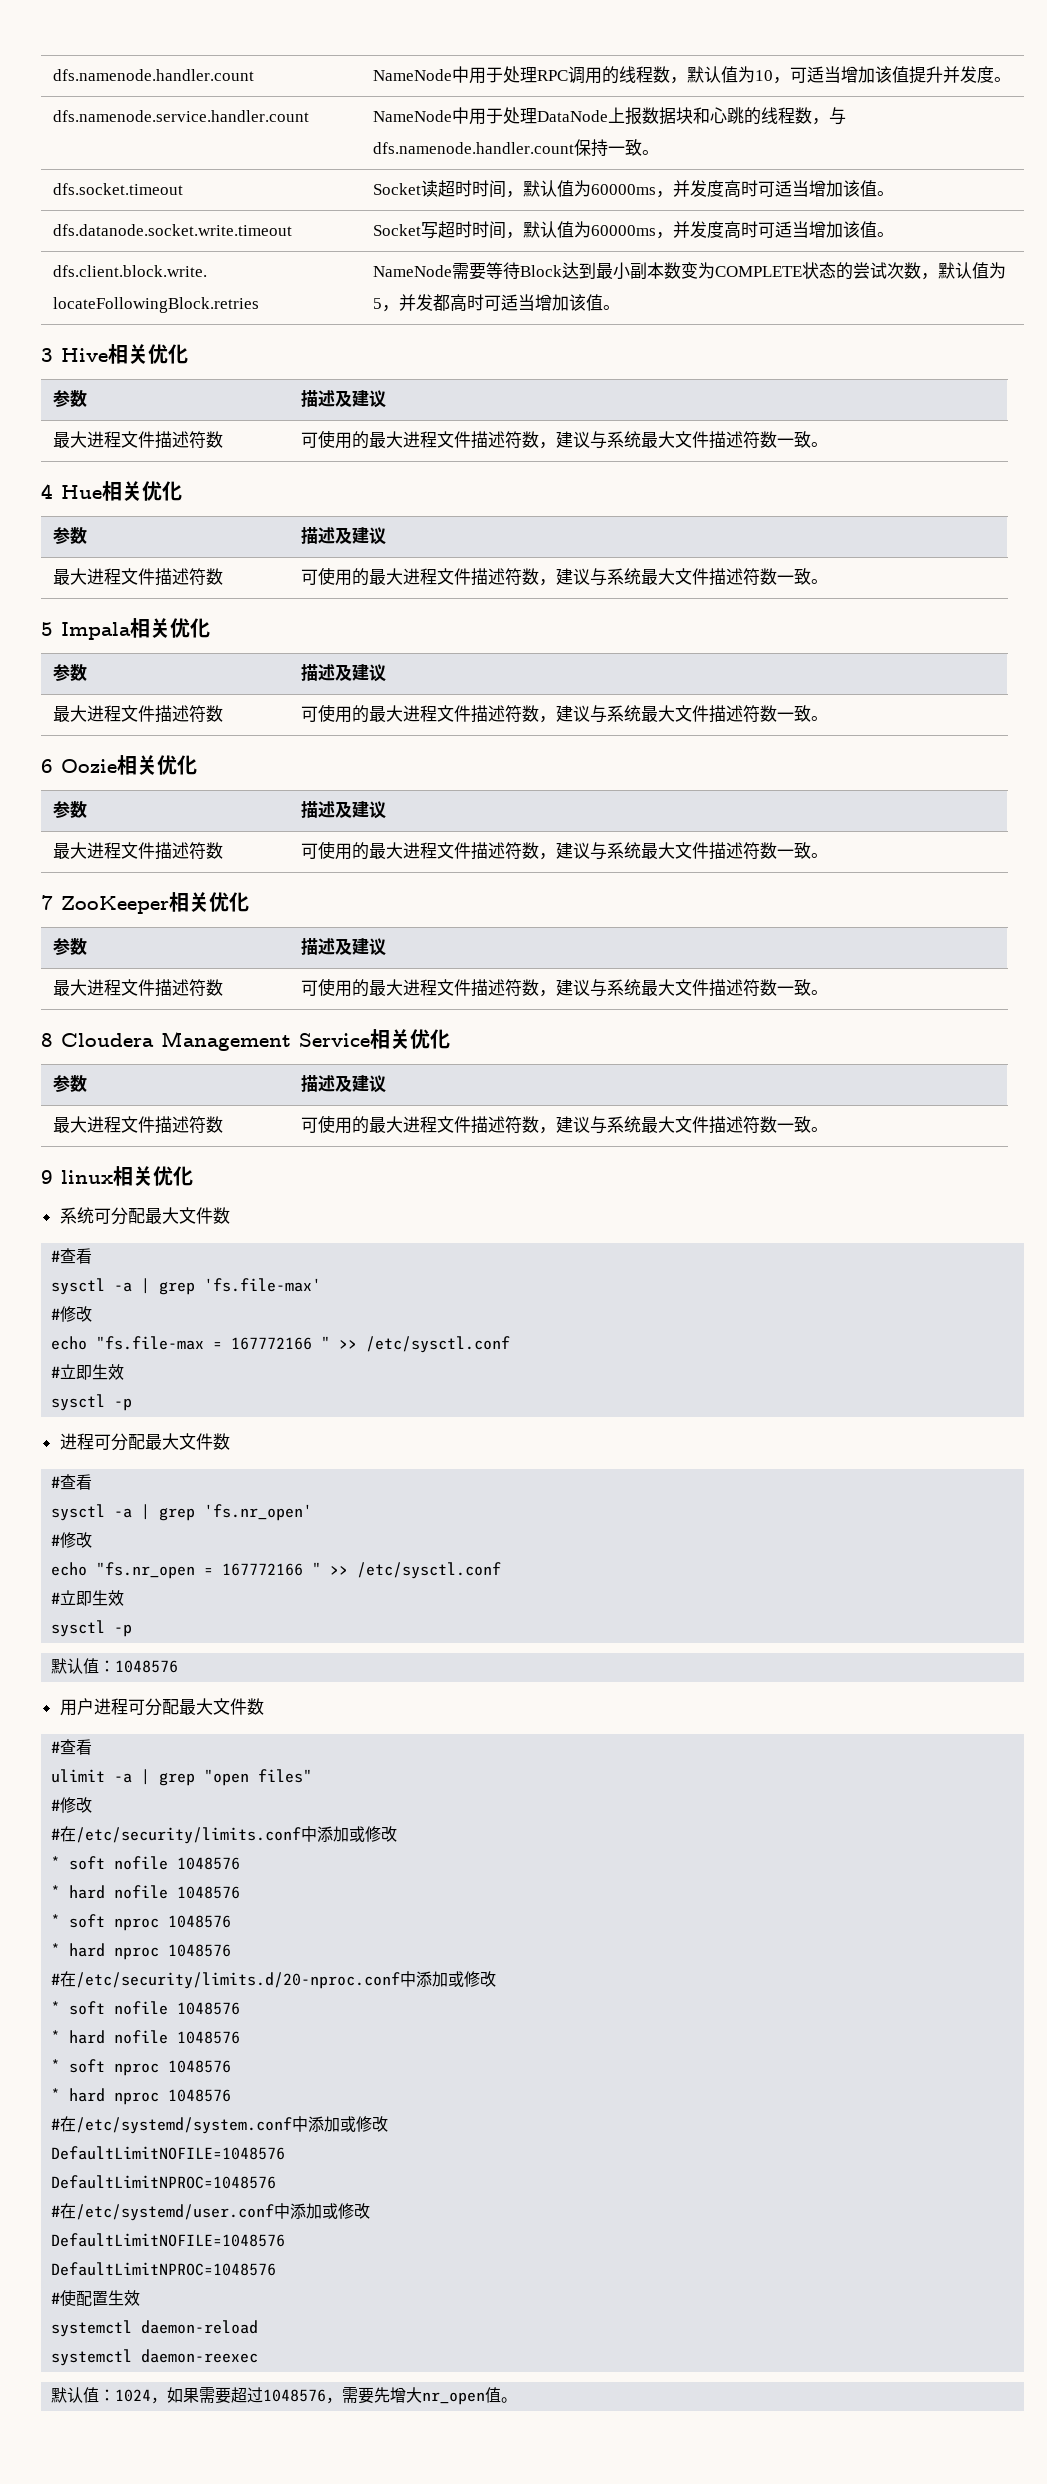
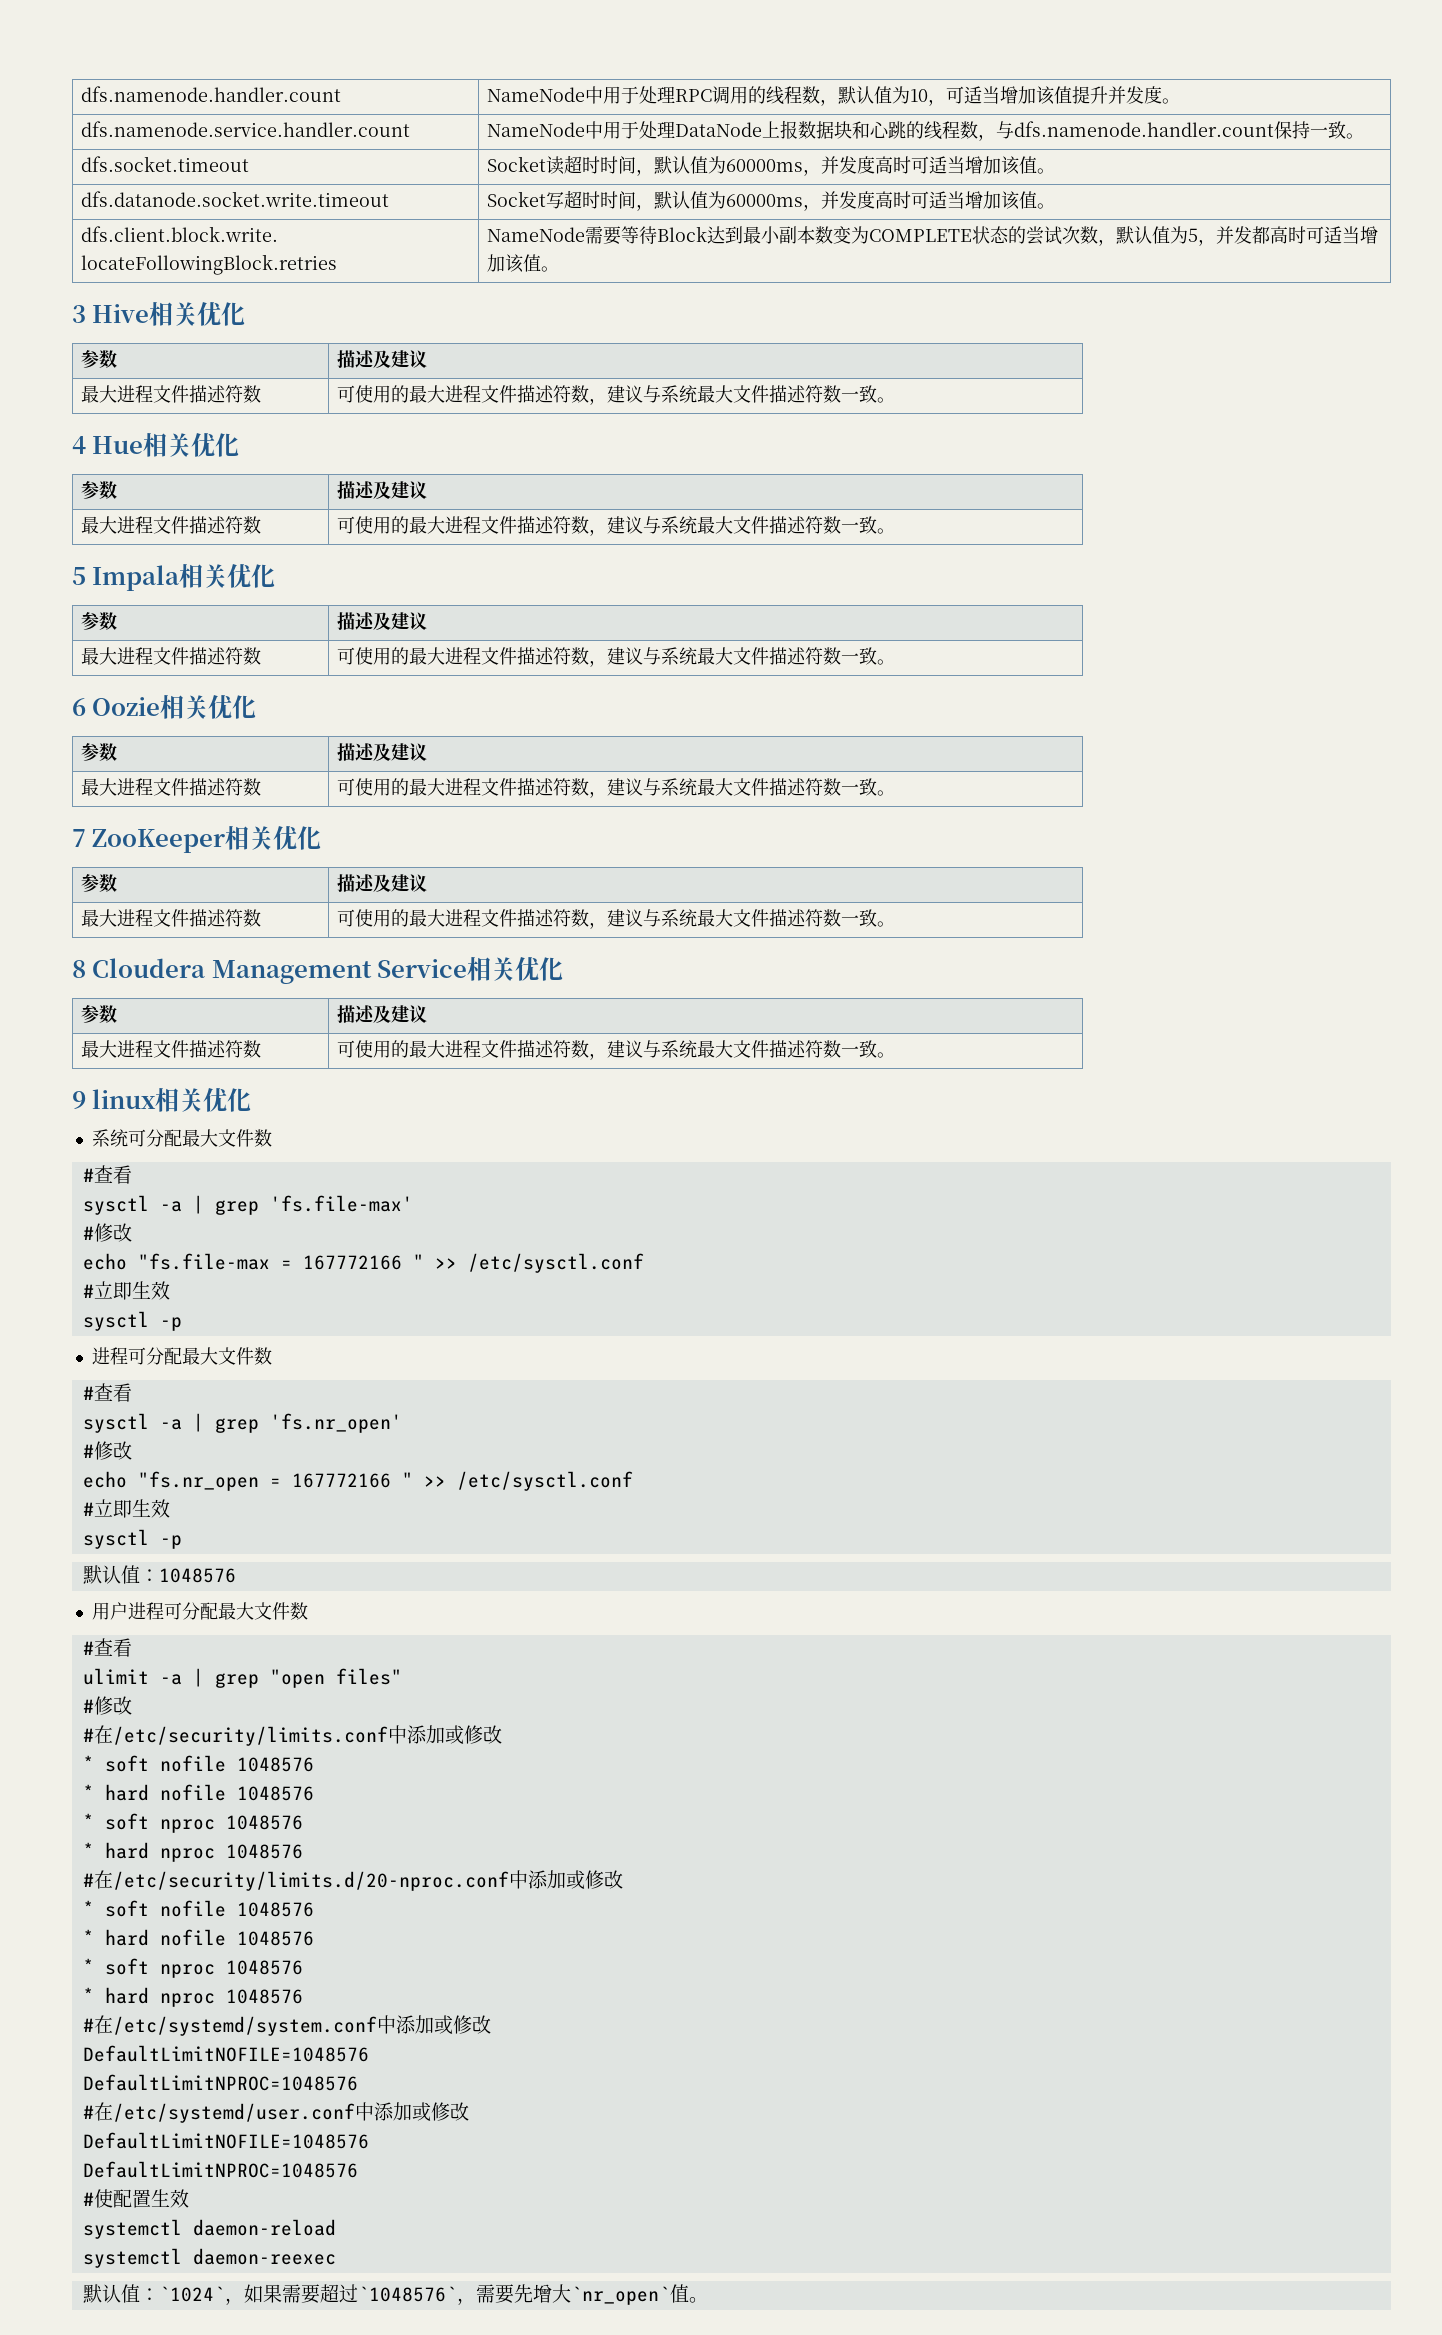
[115,2389,152,2402] 1024 -> [158,2286,225,2302] `1024`
[263,2389,327,2402] 1048576 -> [357,2286,457,2302] `1048576`
[422,2392,486,2405] nr_open -> [570,2286,670,2305] `nr_open`

